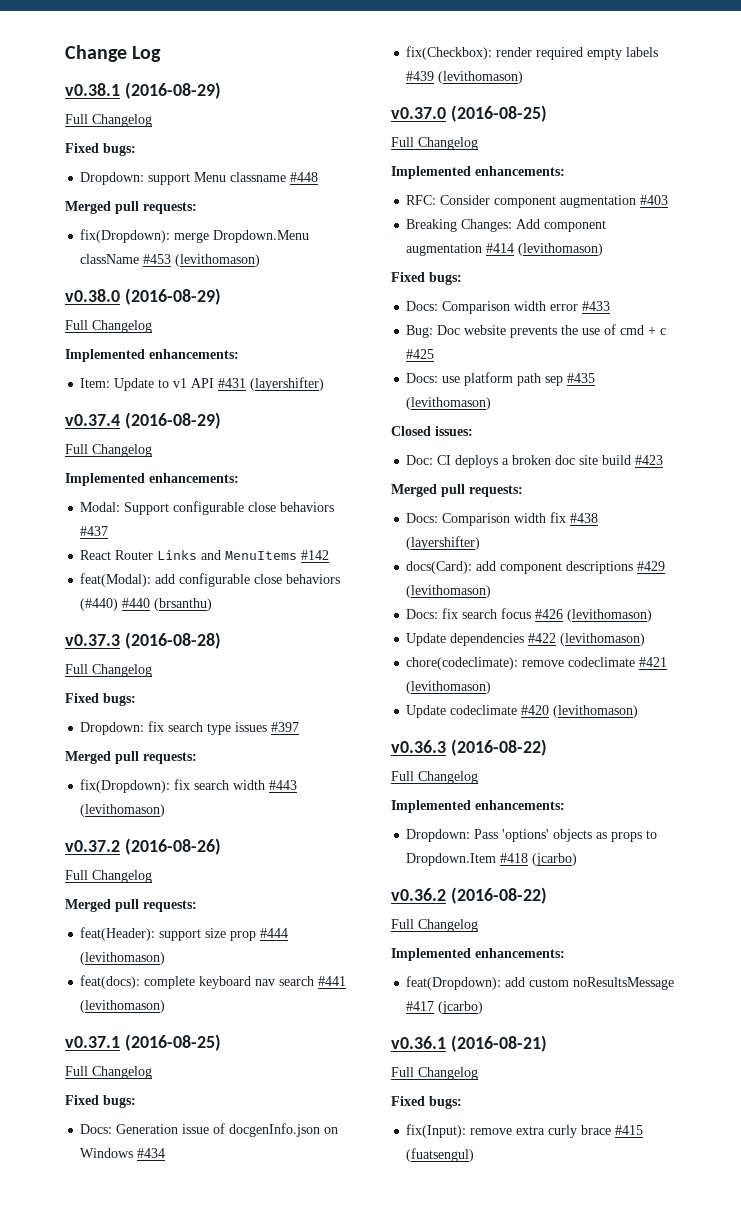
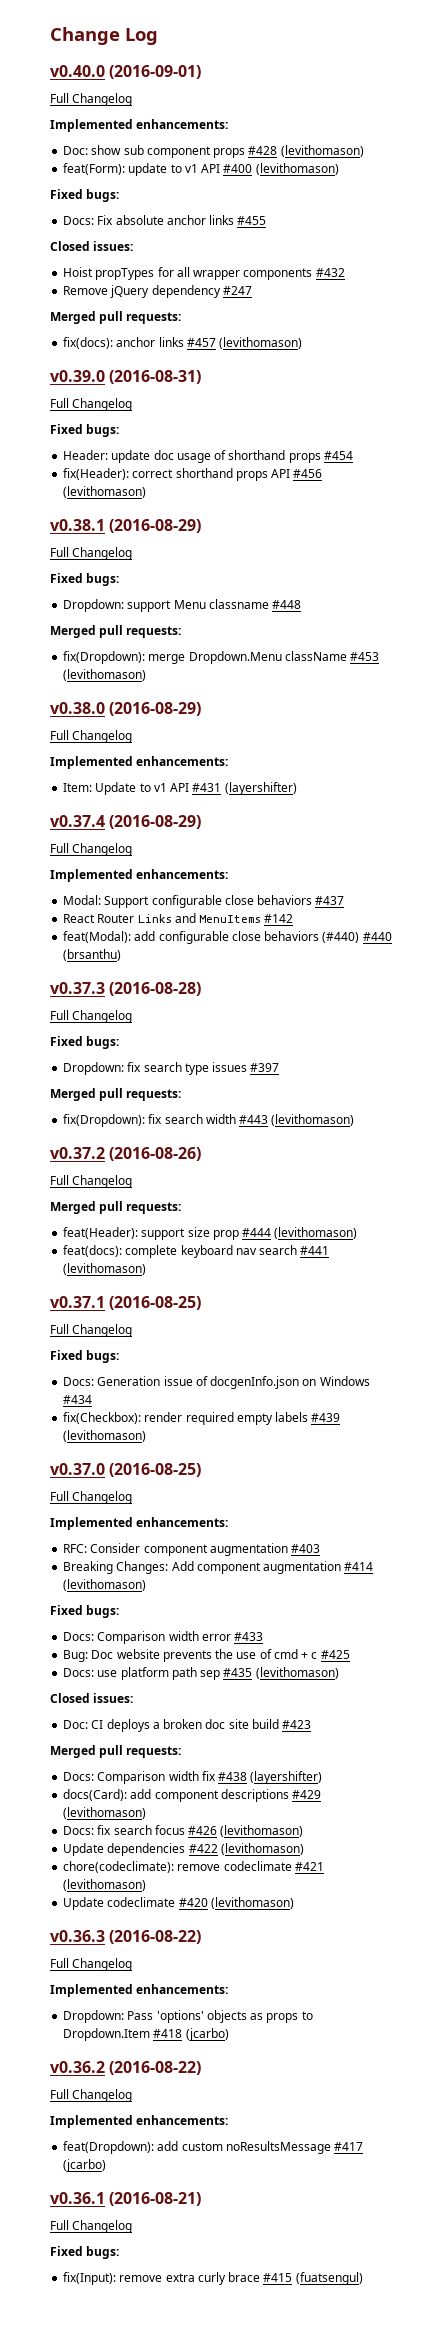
(162, 54) none -> [50,65,202,79] [50,93,133,106] [50,119,229,132] [63,145,364,158] [63,163,339,176] [50,189,120,202] [63,215,267,225] [50,241,134,251] [63,267,345,280] [63,285,252,298] [50,311,182,324] [63,337,303,349] [50,370,202,384] [50,398,133,411] [50,424,120,437] [63,450,353,463] [63,468,323,481] [63,486,147,498] // v0.40.0 (2016-09-01) // Full Changelog // Implemented enhancements: // Doc: show sub component props #428 (levithomason) // feat(Form): update to v1 API #400 (levithomason) // Fixed bugs: // Docs: Fix absolute anchor links #455 // Closed issues: // Hoist propTypes for all wrapper components #432 // Remove jQuery dependency #247 // Merged pull requests: // fix(docs): anchor links #457 (levithomason) // v0.39.0 (2016-08-31) // Full Changelog // Fixed bugs: // Header: update doc usage of shorthand props #454 // fix(Header): correct shorthand props API #456 (levithomason)

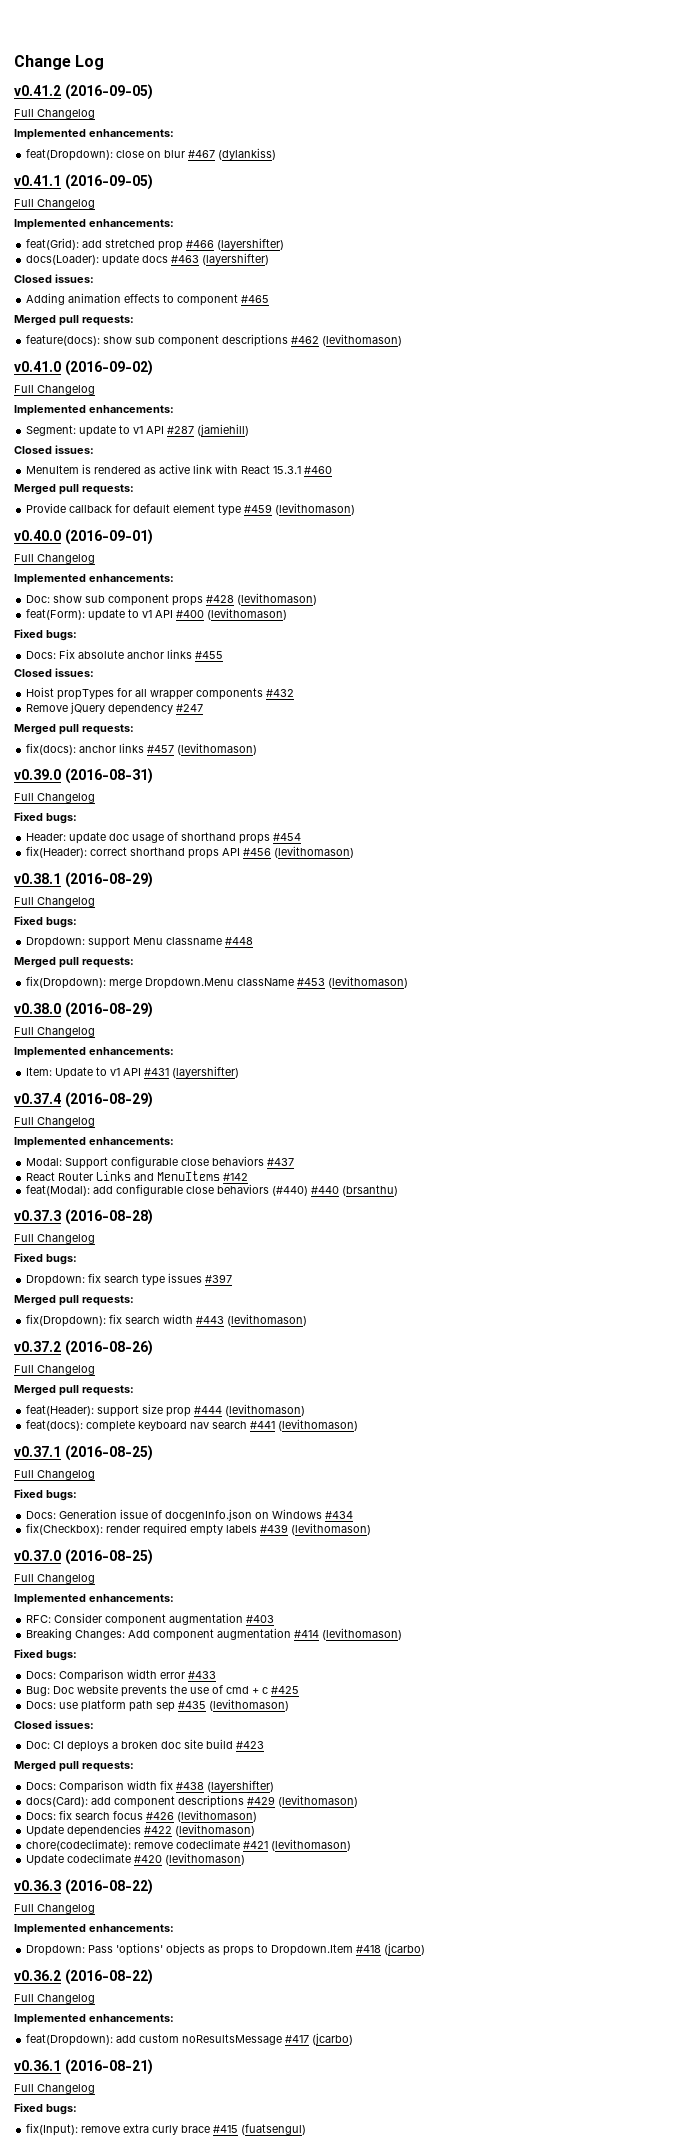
(158, 36) none -> [14,84,153,100] [14,109,95,119] [14,129,174,140] [26,148,277,161] [14,174,153,190] [14,199,95,209] [14,219,174,230] [26,238,285,251] [26,253,270,266] [14,274,94,283] [26,293,270,306] [14,315,134,326] [26,334,403,347] [14,360,153,376] [14,385,95,395] [14,405,174,416] [26,424,250,437] [14,445,94,454] [26,464,333,474] [14,484,134,495] [26,503,356,516] // v0.41.2 (2016-09-05) // Full Changelog // Implemented enhancements: // feat(Dropdown): close on blur #467 (dylankiss) // v0.41.1 (2016-09-05) // Full Changelog // Implemented enhancements: // feat(Grid): add stretched prop #466 (layershifter) // docs(Loader): update docs #463 (layershifter) // Closed issues: // Adding animation effects to component #465 // Merged pull requests: // feature(docs): show sub component descriptions #462 (levithomason) // v0.41.0 (2016-09-02) // Full Changelog // Implemented enhancements: // Segment: update to v1 API #287 (jamiehill) // Closed issues: // MenuItem is rendered as active link with React 15.3.1 #460 // Merged pull requests: // Provide callback for default element type #459 (levithomason)

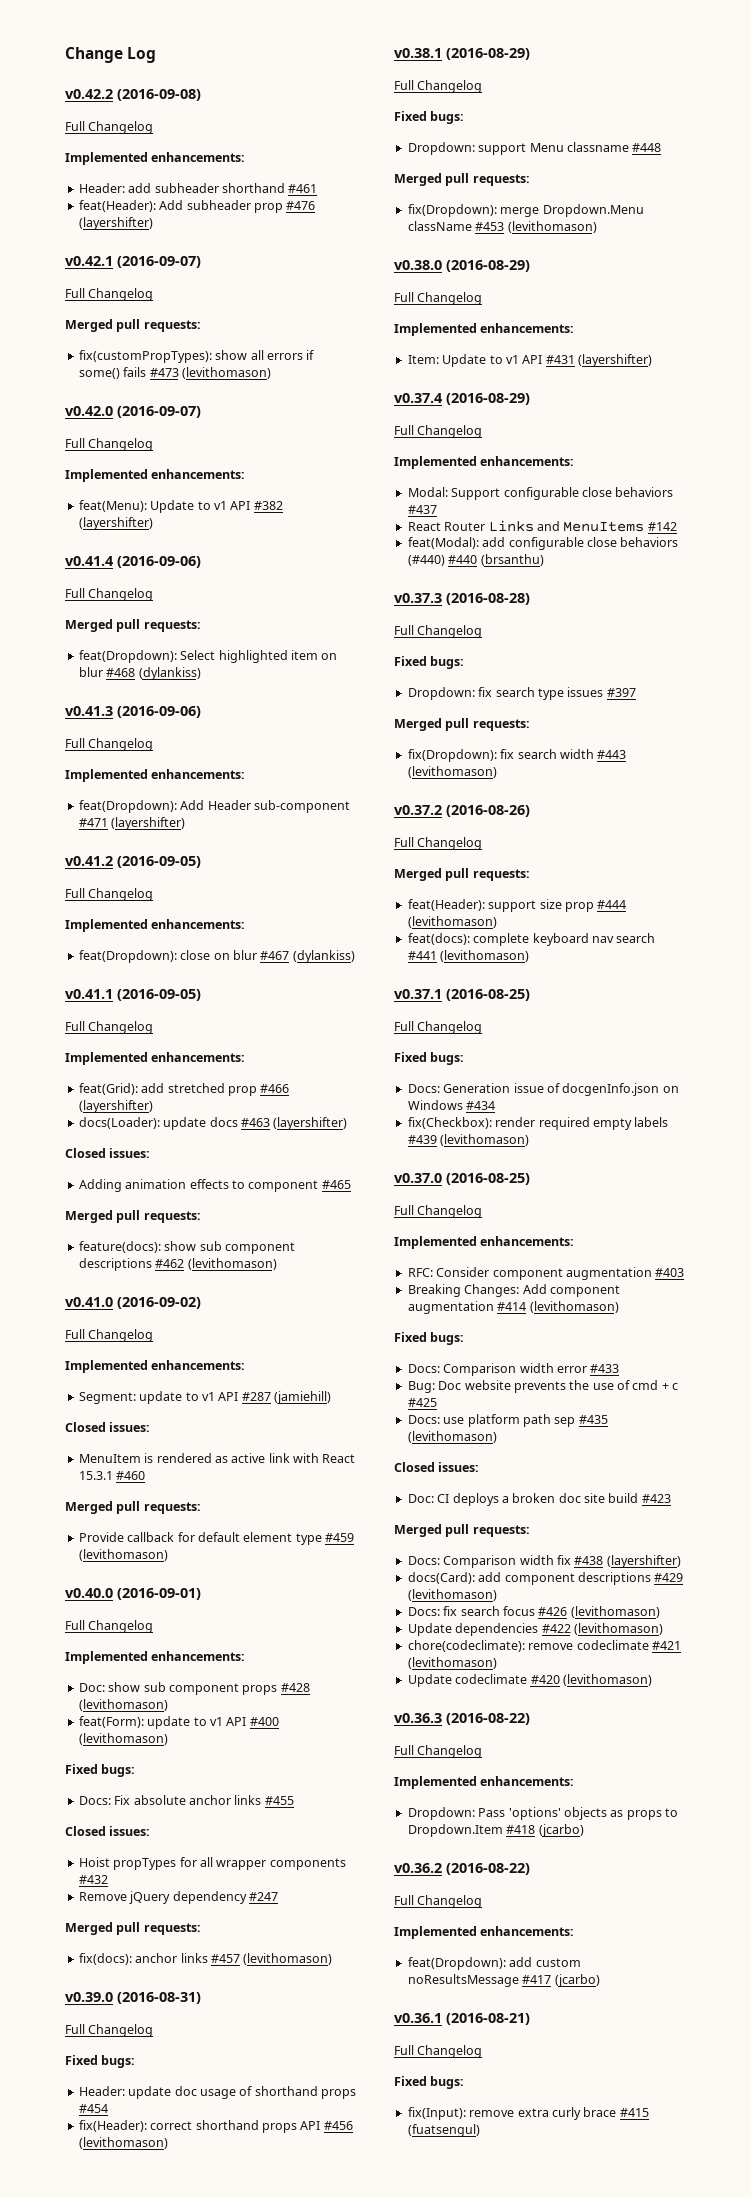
(105, 62) none -> [65,89,201,101] [65,121,154,134] [65,152,246,165] [78,183,318,193] [78,200,316,213] [78,217,153,230] [65,256,201,268] [65,288,154,301] [65,319,201,332] [78,350,315,363] [78,367,271,379] [65,406,201,418] [65,438,154,451] [65,469,246,482] [78,500,283,513] [78,517,153,530] [65,556,201,568] [65,588,154,601] [65,619,201,632] [78,650,338,663] [78,667,201,680] [65,706,201,718] [65,738,154,751] [65,769,246,782] [78,800,350,813] [78,817,186,830] // v0.42.2 (2016-09-08) // Full Changelog // Implemented enhancements: // Header: add subheader shorthand #461 // feat(Header): Add subheader prop #476 (layershifter) // v0.42.1 (2016-09-07) // Full Changelog // Merged pull requests: // fix(customPropTypes): show all errors if some() fails #473 (levithomason) // v0.42.0 (2016-09-07) // Full Changelog // Implemented enhancements: // feat(Menu): Update to v1 API #382 (layershifter) // v0.41.4 (2016-09-06) // Full Changelog // Merged pull requests: // feat(Dropdown): Select highlighted item on blur #468 (dylankiss) // v0.41.3 (2016-09-06) // Full Changelog // Implemented enhancements: // feat(Dropdown): Add Header sub-component #471 (layershifter)

